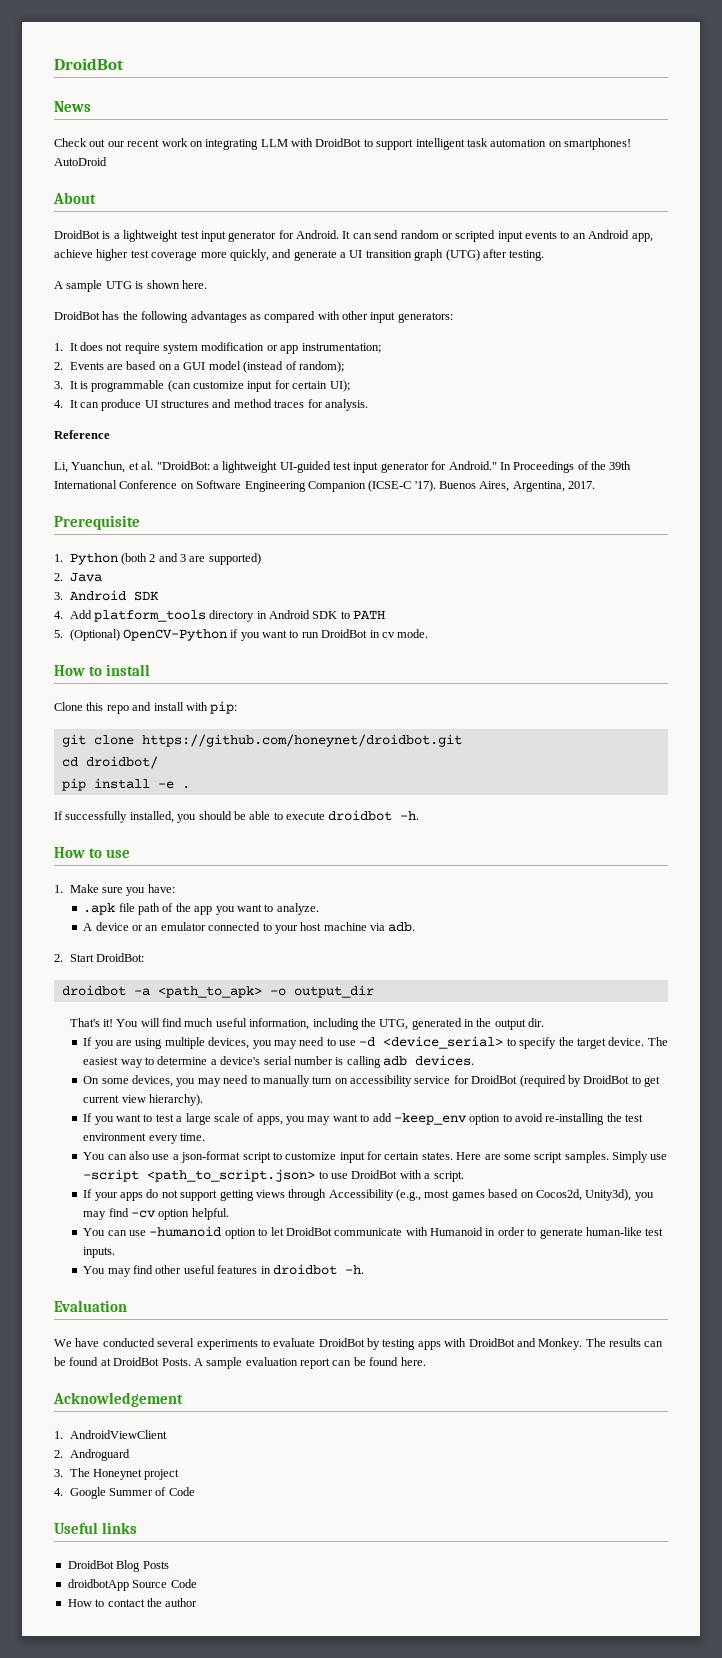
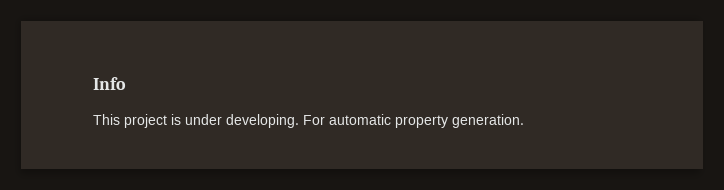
[54,58,124,70] [54,101,91,112] [54,138,631,150] [54,157,107,166] [53,192,96,204] [54,230,653,242] [54,249,545,261] [54,280,207,292] [54,311,453,323] [54,342,381,354] [54,361,344,373] [54,380,350,392] [54,399,368,411] [54,430,110,439] [54,461,632,473] [54,480,596,492] [54,515,140,530] [54,553,261,565] [54,572,102,582] [54,590,159,601] [54,610,386,622] [54,629,429,641] [54,664,151,676] [54,701,238,714] [61,734,462,747] [61,756,158,769] [61,778,190,791] [54,810,420,823] [54,847,131,858] [54,884,175,896] [83,903,319,915] [83,922,416,934] [54,953,144,962] [61,985,374,998] [69,1018,545,1030] [83,1036,668,1049] [83,1055,475,1068] [83,1075,661,1087] [83,1094,204,1106] [83,1113,644,1125] [83,1133,206,1144] [83,1151,668,1163] [83,1169,464,1182] [83,1189,654,1201] [83,1208,229,1220] [83,1226,664,1239] [83,1247,116,1258] [83,1264,364,1277] [54,1300,127,1312] [54,1338,664,1350] [54,1357,426,1369] [53,1392,183,1407] [54,1430,167,1439] [54,1449,130,1461] [54,1468,180,1480] [54,1487,195,1499] [54,1522,138,1534] [67,1560,169,1572] [67,1579,197,1591] [67,1598,198,1607] DroidBot // News // Check out our recent work on integrating LLM with DroidBot to support intelligent task automation on smartphones! AutoDroid // About // DroidBot is a lightweight test input generator for Android. It can send random or scripted input events to an Android app, achieve higher test coverage more quickly, and generate a UI transition graph (UTG) after testing. // A sample UTG is shown here. // DroidBot has the following advantages as compared with other input generators: // 1. It does not require system modification or app instrumentation; // 2. Events are based on a GUI model (instead of random); // 3. It is programmable (can customize input for certain UI); // 4. It can produce UI structures and method traces for analysis. // Reference // Li, Yuanchun, et al. "DroidBot: a lightweight UI-guided test input generator for Android." In Proceedings of the 39th International Conference on Software Engineering Companion (ICSE-C '17). Buenos Aires, Argentina, 2017. // Prerequisite // 1. Python (both 2 and 3 are supported) // 2. Java // 3. Android SDK // 4. Add platform_tools directory in Android SDK to PATH // 5. (Optional) OpenCV-Python if you want to run DroidBot in cv mode. // How to install // Clone this repo and install with pip: // git clone https://github.com/honeynet/droidbot.git // cd droidbot/ // pip install -e . // If successfully installed, you should be able to execute droidbot -h. // How to use // 1. Make sure you have: // .apk file path of the app you want to analyze. // A device or an emulator connected to your host machine via adb. // 2. Start DroidBot: // droidbot -a <path_to_apk> -o output_dir // That's it! You will find much useful information, including the UTG, generated in the output dir. // If you are using multiple devices, you may need to use -d <device_serial> to specify the target device. The easiest way to determine a device's serial number is calling adb devices. // On some devices, you may need to manually turn on accessibility service for DroidBot (required by DroidBot to get current view hierarchy). // If you want to test a large scale of apps, you may want to add -keep_env option to avoid re-installing the test environment every time. // You can also use a json-format script to customize input for certain states. Here are some script samples. Simply use -script <path_to_script.json> to use DroidBot with a script. // If your apps do not support getting views through Accessibility (e.g., most games based on Cocos2d, Unity3d), you may find -cv option helpful. // You can use -humanoid option to let DroidBot communicate with Humanoid in order to generate human-like test inputs. // You may find other useful features in droidbot -h. // Evaluation // We have conducted several experiments to evaluate DroidBot by testing apps with DroidBot and Monkey. The results can be found at DroidBot Posts. A sample evaluation report can be found here. // Acknowledgement // 1. AndroidViewClient // 2. Androguard // 3. The Honeynet project // 4. Google Summer of Code // Useful links // DroidBot Blog Posts // droidbotApp Source Code // How to contact the author -> [93,77,126,90] [93,114,524,128] Info // This project is under developing. For automatic property generation.

